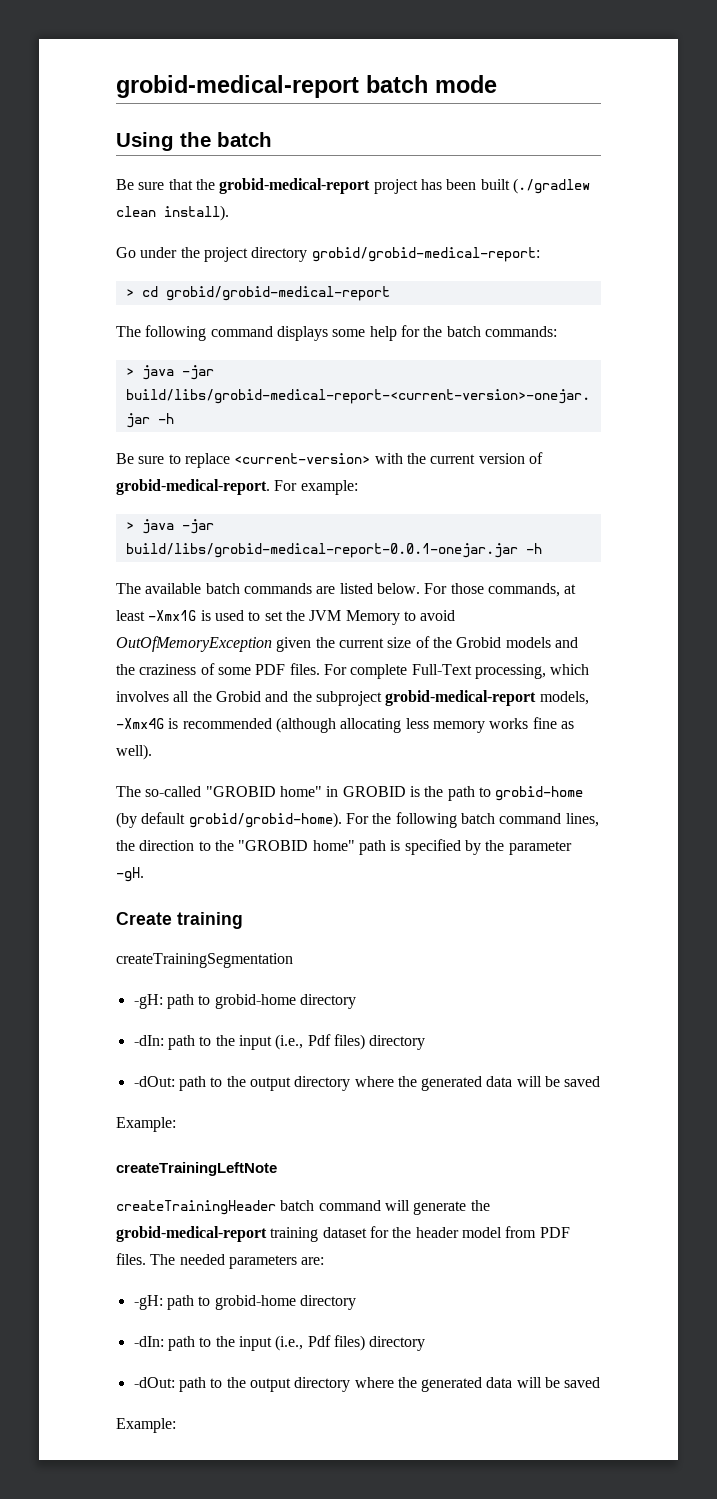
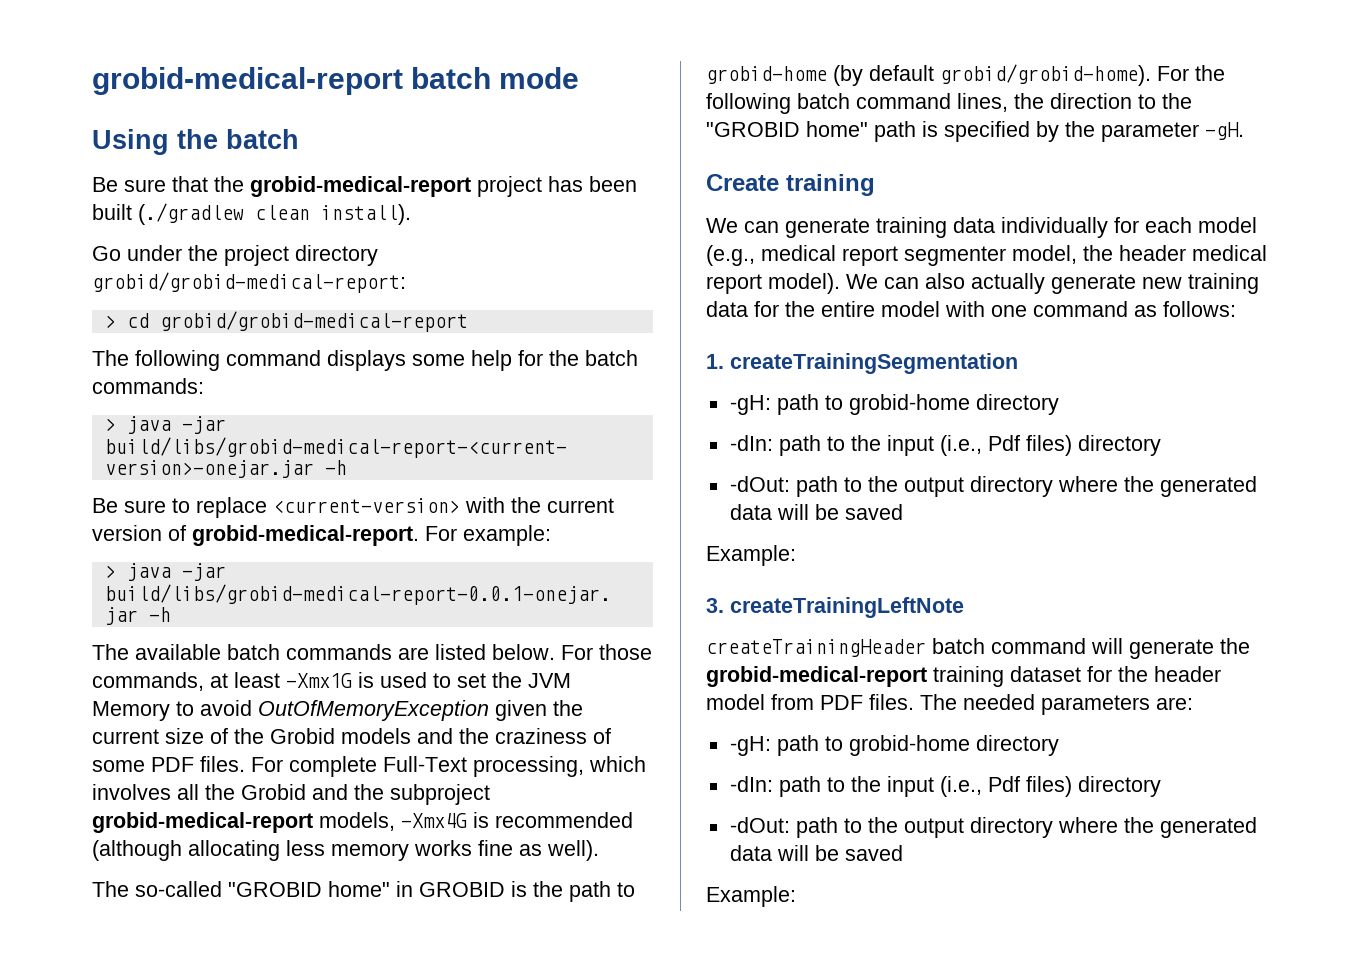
(243, 920) none -> [706,217,1257,238] [706,245,1267,266] [706,273,1259,294] [706,301,1236,317] [706,354,724,369] We can generate training data individually for each model (e.g., medical report segmenter model, the header medical report model). We can also actually generate new training data for the entire model with one command as follows: // 1.
(176, 1124) none -> [706,598,724,613] 3.

